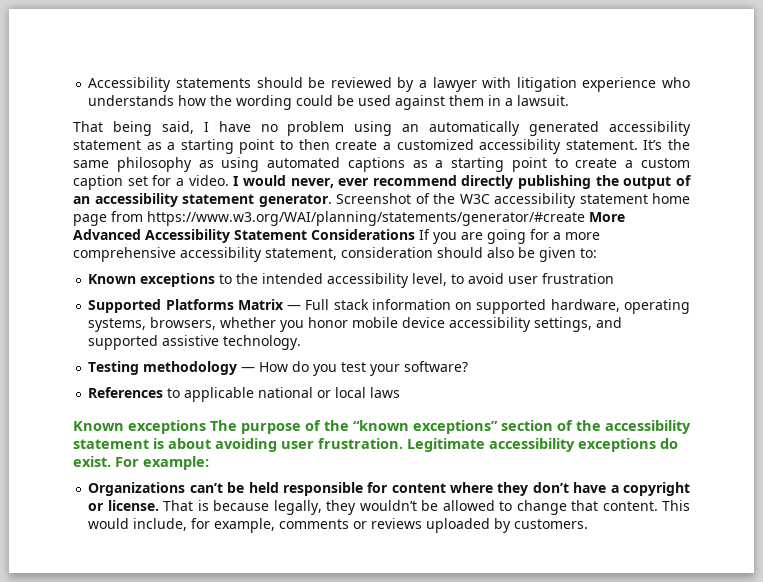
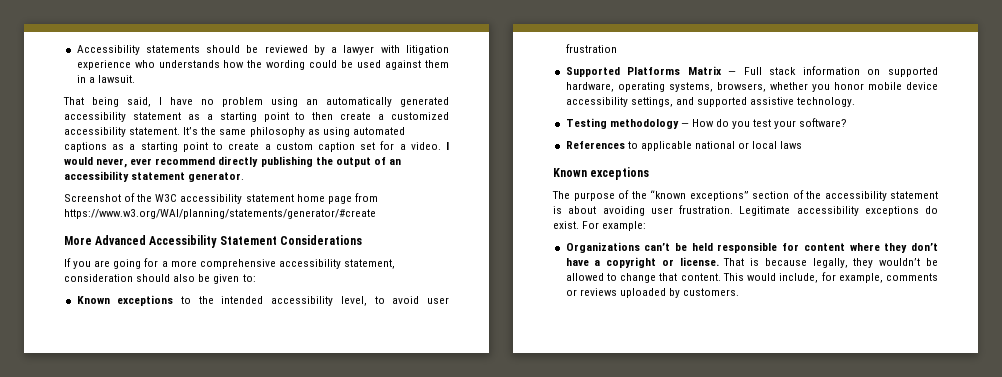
(332, 200) none -> (245, 177) //
(585, 218) none -> (376, 214) //
(415, 234) none -> (362, 240) //
(206, 427) none -> (650, 173) //

